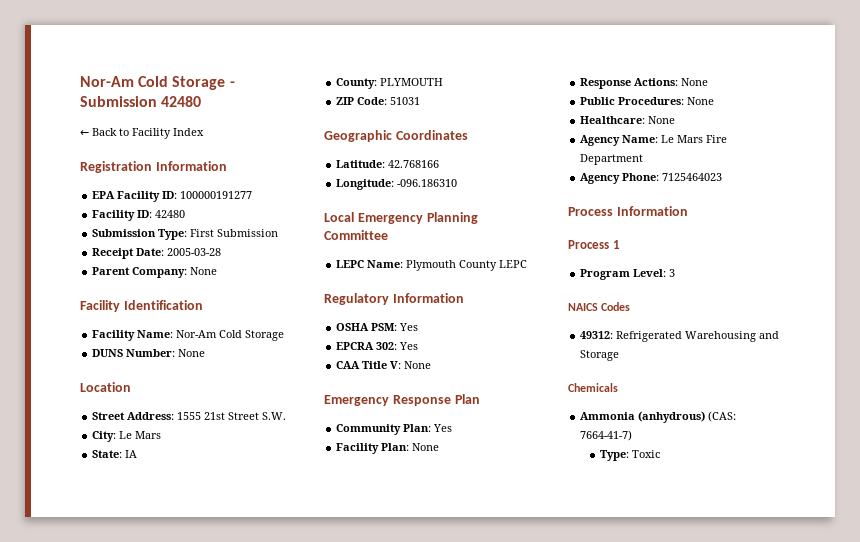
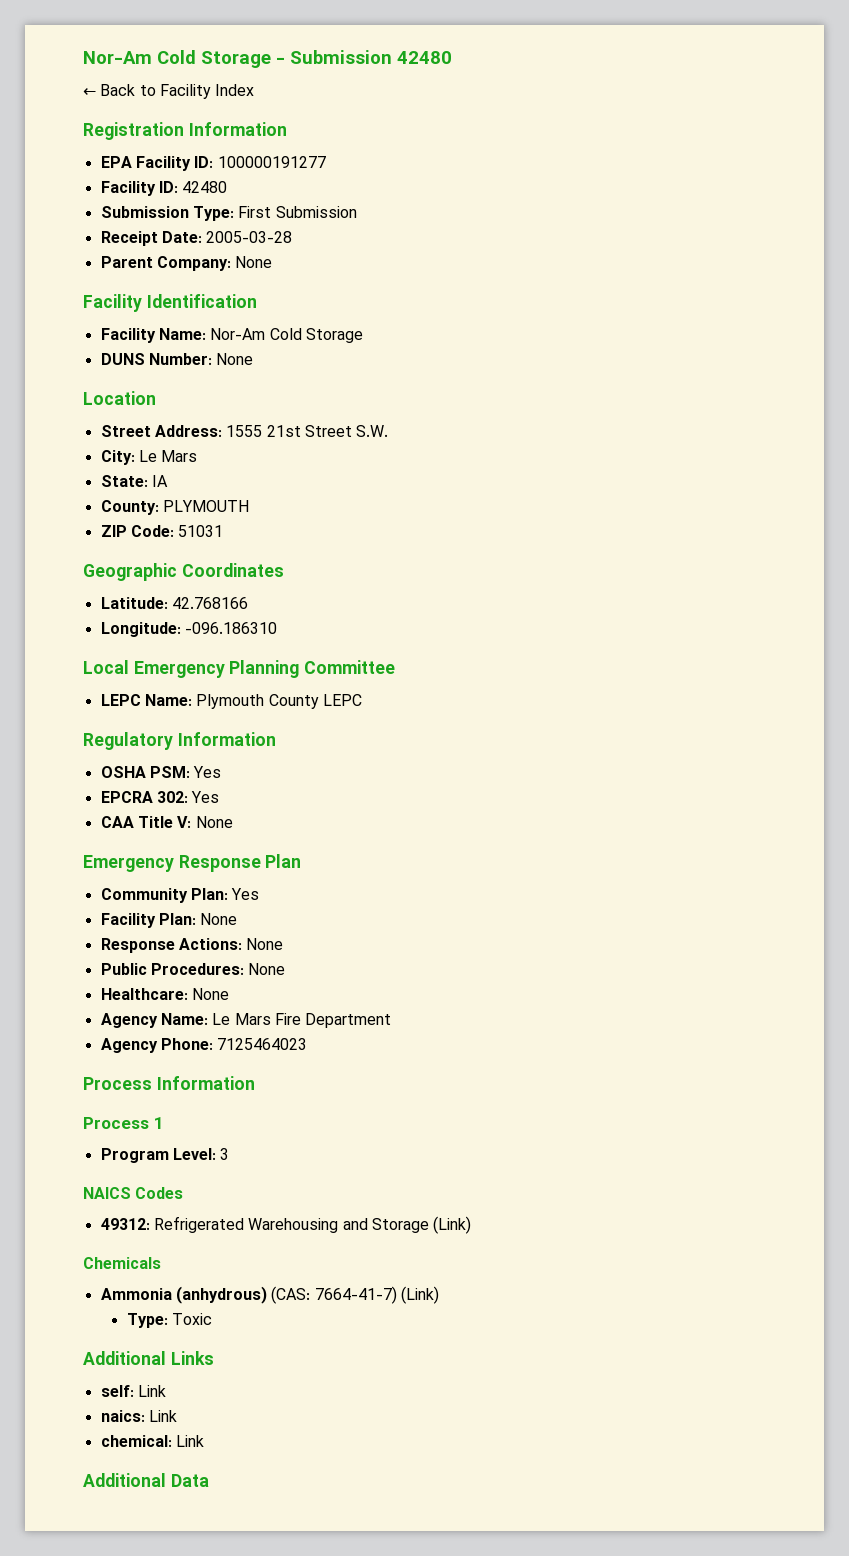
(620, 355) none -> [433,1216,472,1234] (Link)
(633, 435) none -> [400,1286,439,1304] (Link)
(660, 454) none -> [83,1351,214,1365] [100,1385,166,1397] [100,1410,177,1422] [100,1435,204,1447] [83,1473,209,1487] // Additional Links // self: Link // naics: Link // chemical: Link // Additional Data

